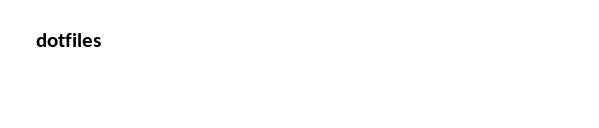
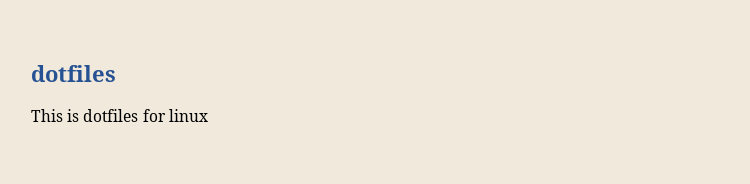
[36,33,101,47] dotfiles -> [31,65,116,82] [31,109,208,122] dotfiles // This is dotfiles for linux

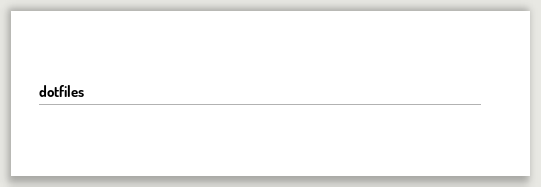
[31,65,116,82] [31,109,208,122] dotfiles // This is dotfiles for linux -> [39,85,84,97] dotfiles

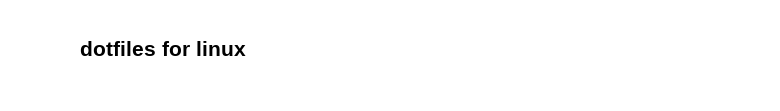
(84, 91) none -> [162,41,246,56] for linux

